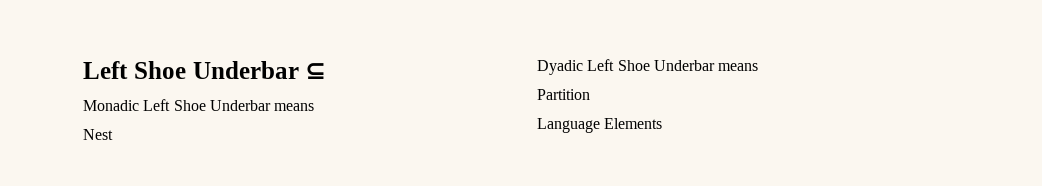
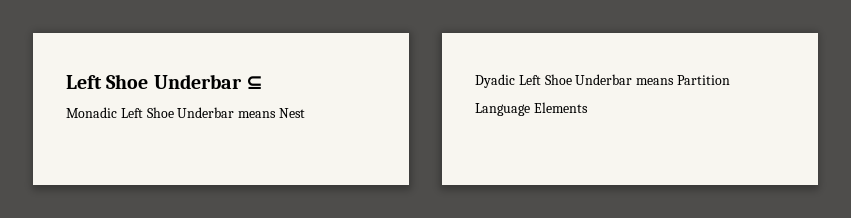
(315, 107) // -> (277, 114) none
(759, 67) // -> (675, 81) none

